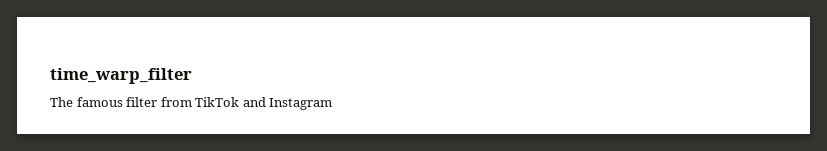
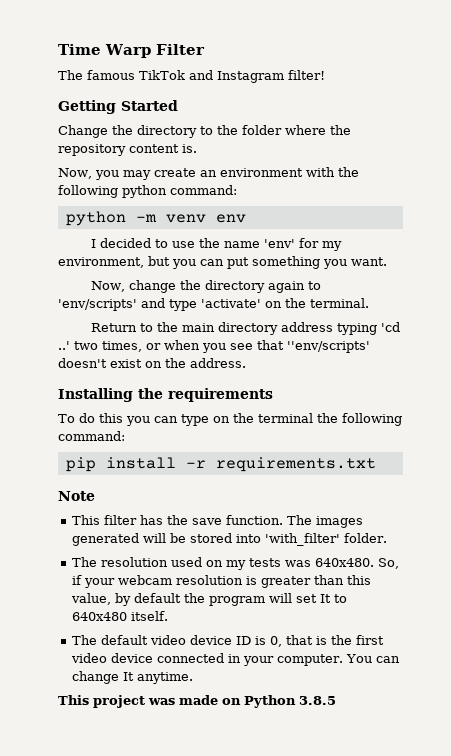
[50,68,192,84] time_warp_filter -> [58,44,205,58] Time Warp Filter
[126,97,192,107] filter from -> (135, 75) none
(333, 104) none -> [287,70,325,80] [58,100,178,114] [58,125,351,138] [58,144,197,156] [58,167,359,180] [58,185,237,198] [65,211,246,226] [91,238,343,251] [58,256,387,269] [91,280,322,293] [58,298,369,311] [91,322,401,335] [58,340,370,353] [58,358,246,368] [58,388,273,402] [58,413,402,426] [58,431,125,441] [65,457,376,472] [58,491,95,501] [72,515,364,528] [72,533,388,546] [72,557,400,570] [72,575,372,588] [71,593,348,606] [72,611,169,621] [72,635,385,647] [71,653,401,666] [72,671,194,684] [58,695,336,708] filter! // Getting Started // Change the directory to the folder where the repository content is. // Now, you may create an environment with the following python command: // python -m venv env // I decided to use the name 'env' for my environment, but you can put something you want. // Now, change the directory again to 'env/scripts' and type 'activate' on the terminal. // Return to the main directory address typing 'cd ..' two times, or when you see that ''env/scripts' doesn't exist on the address. // Installing the requirements // To do this you can type on the terminal the following command: // pip install -r requirements.txt // Note // This filter has the save function. The images generated will be stored into 'with_filter' folder. // The resolution used on my tests was 640x480. So, if your webcam resolution is greater than this value, by default the program will set It to 640x480 itself. // The default video device ID is 0, that is the first video device connected in your computer. You can change It anytime. // This project was made on Python 3.8.5

